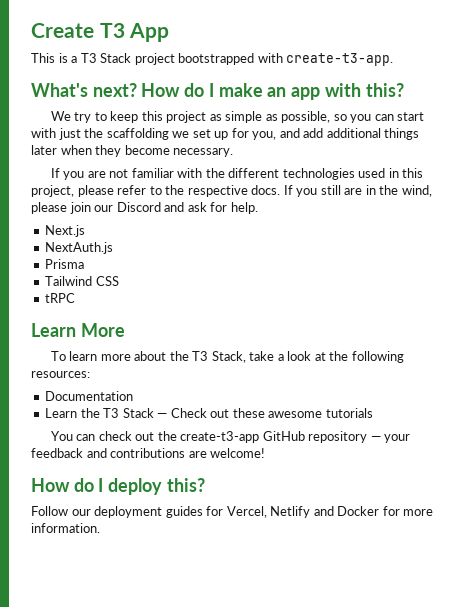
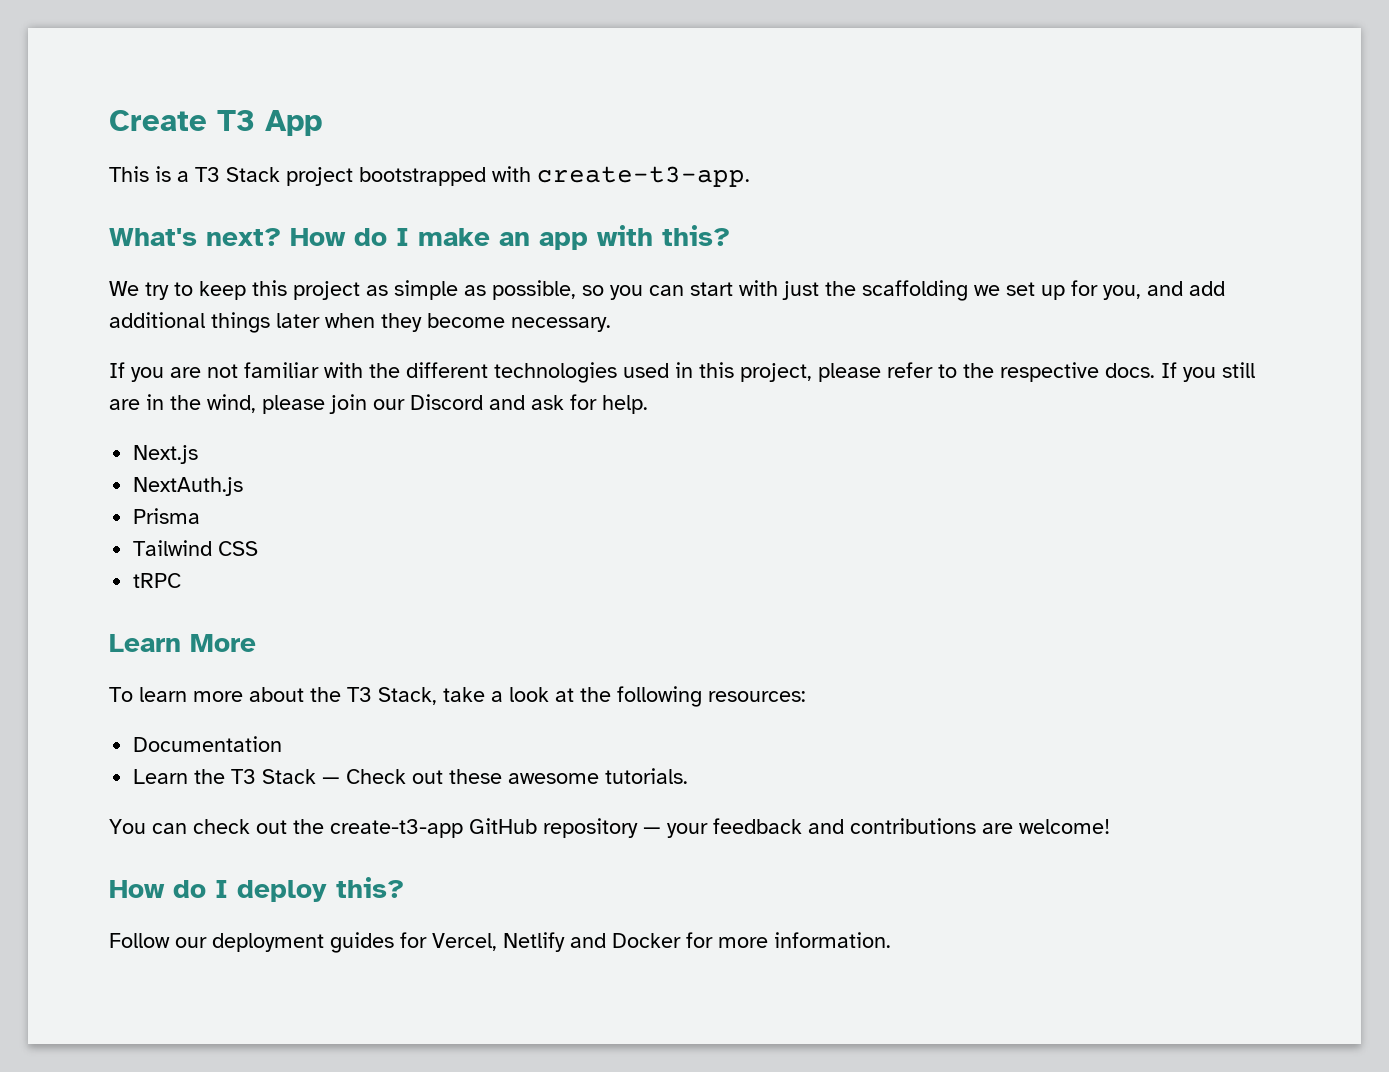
[325,408,373,418] tutorials -> [605,768,689,784] tutorials.

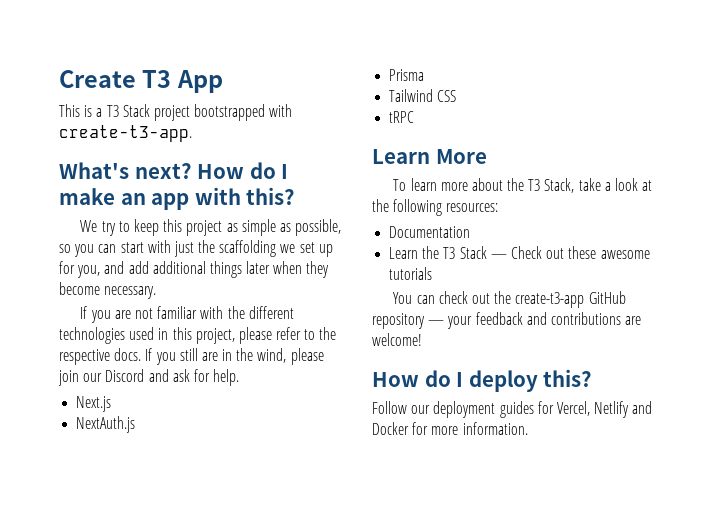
[605,768,689,784] tutorials. -> [389,267,433,280] tutorials

